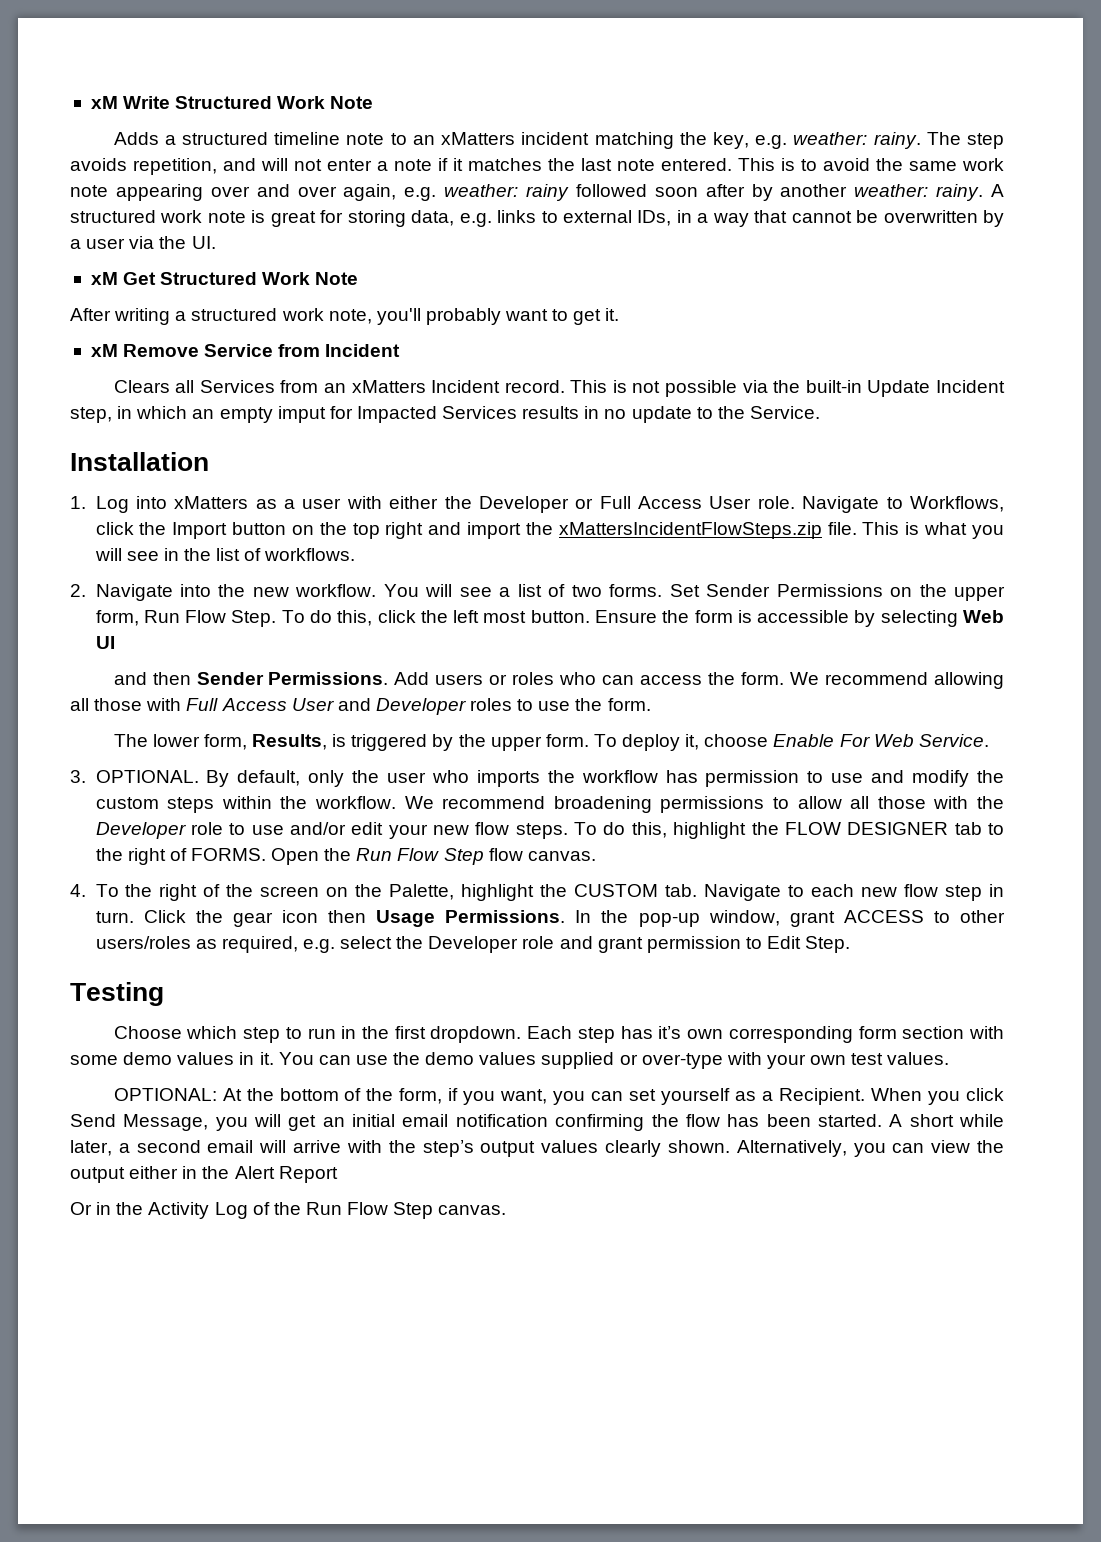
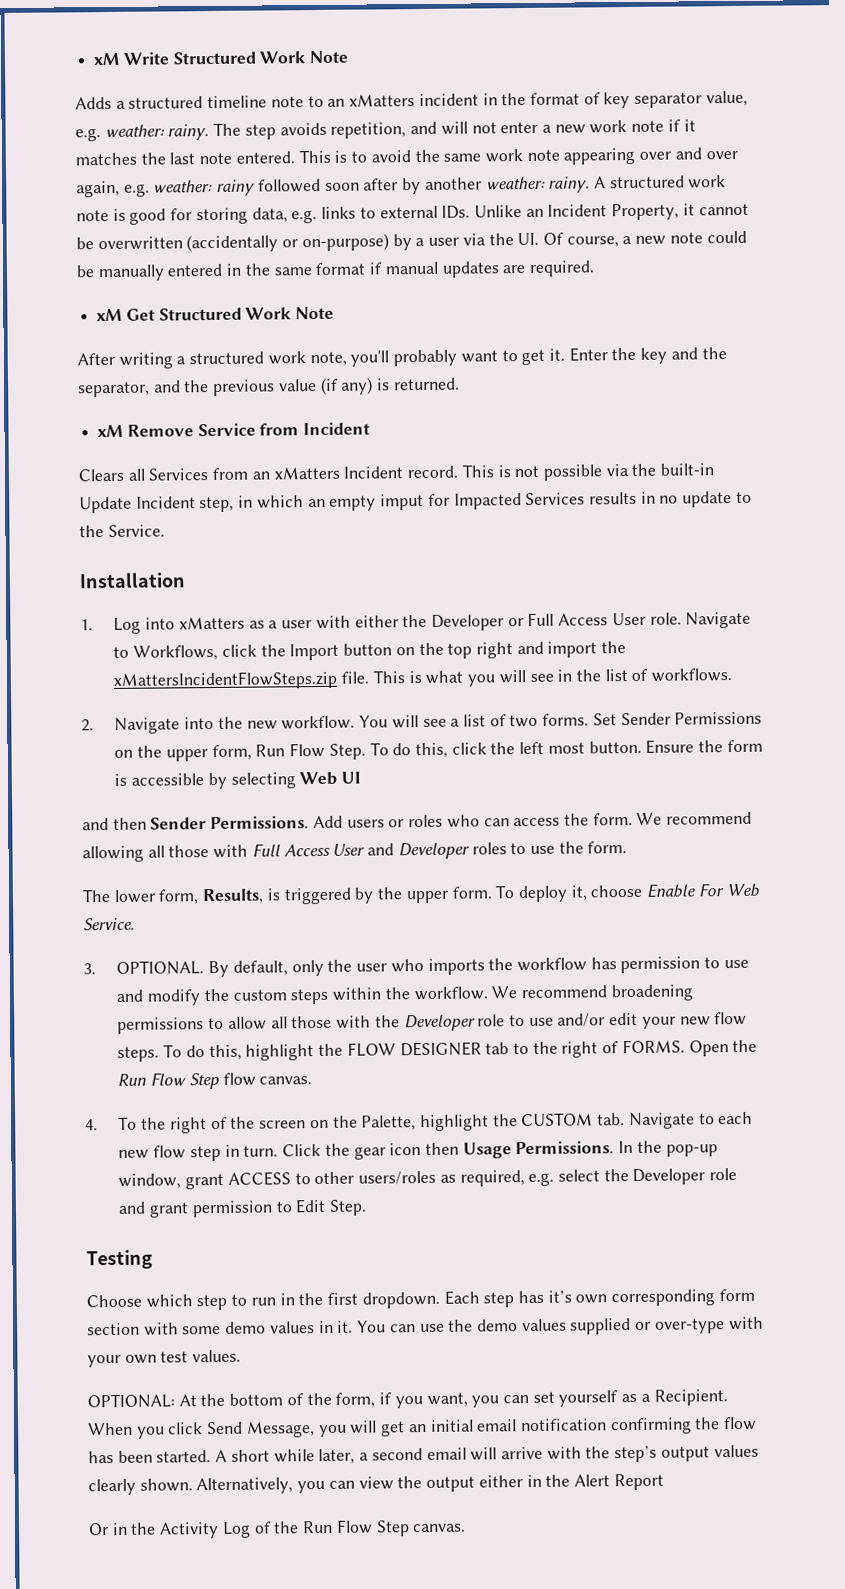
[594,132,749,149] matching the key, -> [482,90,748,109] in the format of key separator value,
(388, 166) none -> [554,120,628,134] new work
[270,211,316,227] great -> [129,208,167,225] good
[637,210,978,227] IDs, in a way that cannot be overwritten -> [441,203,749,221] [76,233,389,253] IDs. Unlike an Incident Property, it cannot be overwritten (accidentally or on-purpose)
(216, 242) none -> [542,230,747,248] [76,260,595,282] Of course, a new note could be manually entered in the same format if manual updates are required.
(620, 314) none -> [568,347,727,364] [78,377,460,398] Enter the key and the separator, and the previous value (if any) is returned.

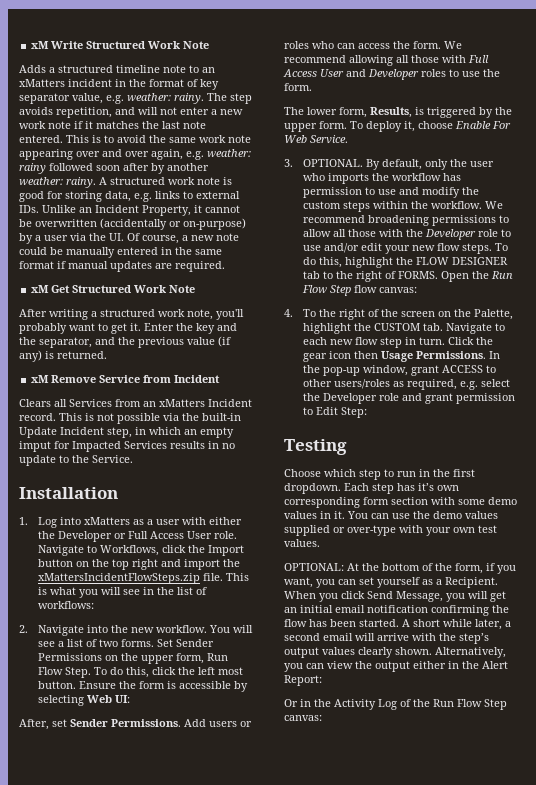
[651,668,733,682] workflows. -> [37,601,94,609] workflows:
[341,771,362,784] [82,817,147,831] UI // and then -> [114,695,130,703] [19,719,67,730] UI: // After, set
[259,1076,313,1085] canvas. -> [378,287,417,293] canvas:
[329,1199,368,1216] Step. -> [340,407,367,418] Step:
[613,1473,664,1491] Report -> [284,675,322,686] Report:
[413,1523,467,1533] canvas. -> [284,715,322,721] canvas:

